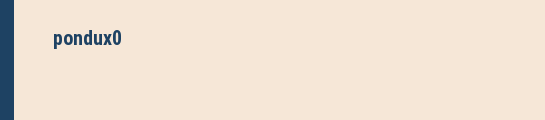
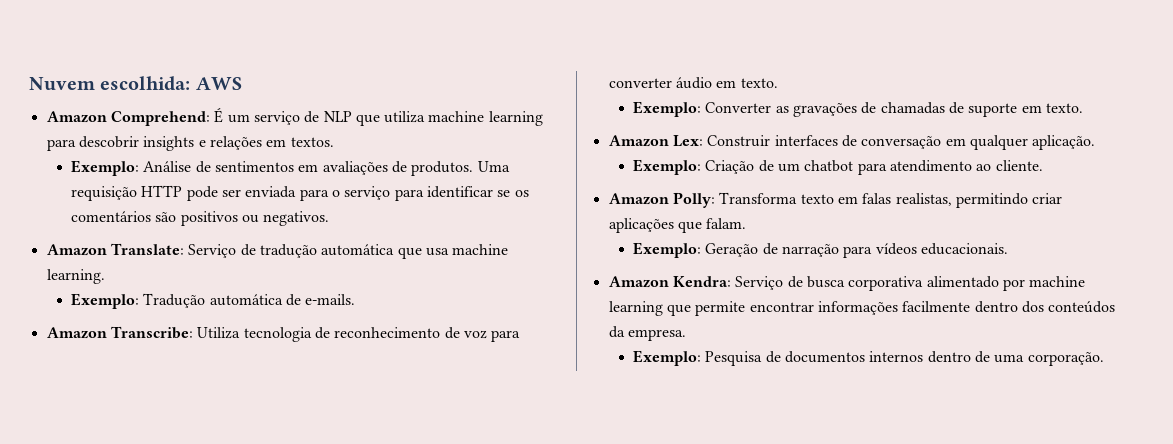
[53,30,122,49] pondux0 -> [29,76,242,91] [46,108,543,126] [46,136,334,151] [71,160,510,176] [71,185,529,201] [71,211,330,226] [46,243,509,259] [46,269,105,284] [71,293,356,309] [46,326,521,342] [608,77,778,89] [633,101,1084,117] [608,135,1096,150] [633,159,1043,175] [608,192,1063,208] [608,218,747,233] [633,242,1009,258] [608,276,1086,291] [608,301,1116,316] [608,326,686,341] [633,350,1104,366] Nuvem escolhida: AWS // Amazon Comprehend: É um serviço de NLP que utiliza machine learning para descobrir insights e relações em textos. // Exemplo: Análise de sentimentos em avaliações de produtos. Uma requisição HTTP pode ser enviada para o serviço para identificar se os comentários são positivos ou negativos. // Amazon Translate: Serviço de tradução automática que usa machine learning. // Exemplo: Tradução automática de e-mails. // Amazon Transcribe: Utiliza tecnologia de reconhecimento de voz para converter áudio em texto. // Exemplo: Converter as gravações de chamadas de suporte em texto. // Amazon Lex: Construir interfaces de conversação em qualquer aplicação. // Exemplo: Criação de um chatbot para atendimento ao cliente. // Amazon Polly: Transforma texto em falas realistas, permitindo criar aplicações que falam. // Exemplo: Geração de narração para vídeos educacionais. // Amazon Kendra: Serviço de busca corporativa alimentado por machine learning que permite encontrar informações facilmente dentro dos conteúdos da empresa. // Exemplo: Pesquisa de documentos internos dentro de uma corporação.

